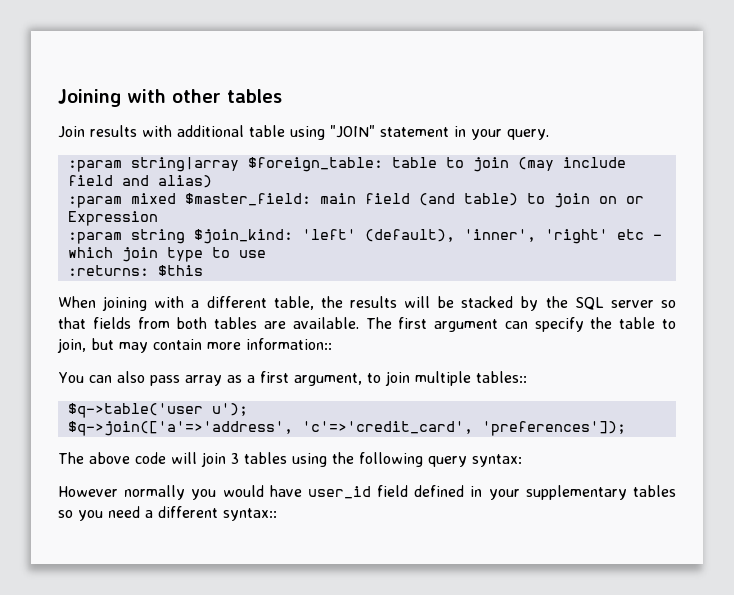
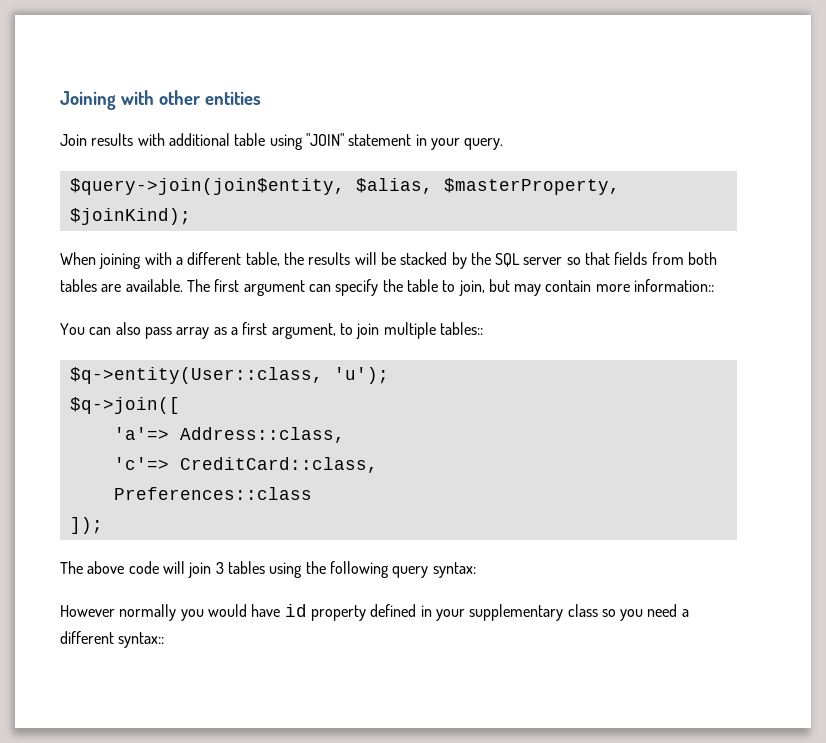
[227,89,282,103] tables -> [204,91,261,105] entities
[67,157,626,172] [67,175,212,188] [67,193,644,208] [67,211,158,226] [67,229,662,244] [67,247,266,262] [67,265,203,276] :param string|array $foreign_table: table to join (may include field and alias) // :param mixed $master_field: main field (and table) to join on or Expression // :param string $join_kind: 'left' (default), 'inner', 'right' etc - which join type to use // :returns: $this -> [69,178,620,195] [69,208,191,225] $query->join(join$entity, $alias, $masterProperty, $joinKind);
[67,403,248,418] [67,421,626,436] $q->table('user u'); // $q->join(['a'=>'address', 'c'=>'credit_card', 'preferences']); -> [69,367,389,384] [69,397,180,414] [113,427,345,443] [113,457,378,473] [113,487,312,500] [69,517,103,534] $q->entity(User::class, 'u'); // $q->join([ // 'a'=> Address::class, // 'c'=> CreditCard::class, // Preferences::class // ]);
[307,485,409,499] user_id field -> [284,604,366,621] id property
[633,485,676,497] tables -> [567,604,598,617] class

